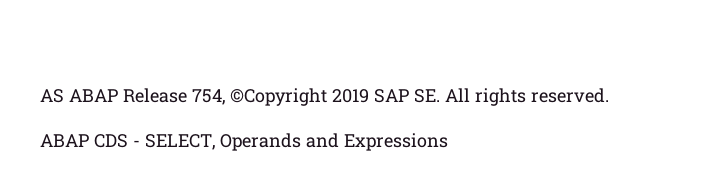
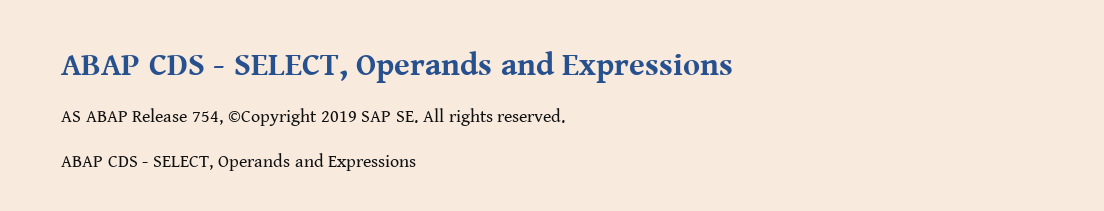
(40, 96) none -> [61,51,734,83] ABAP CDS - SELECT, Operands and Expressions //

